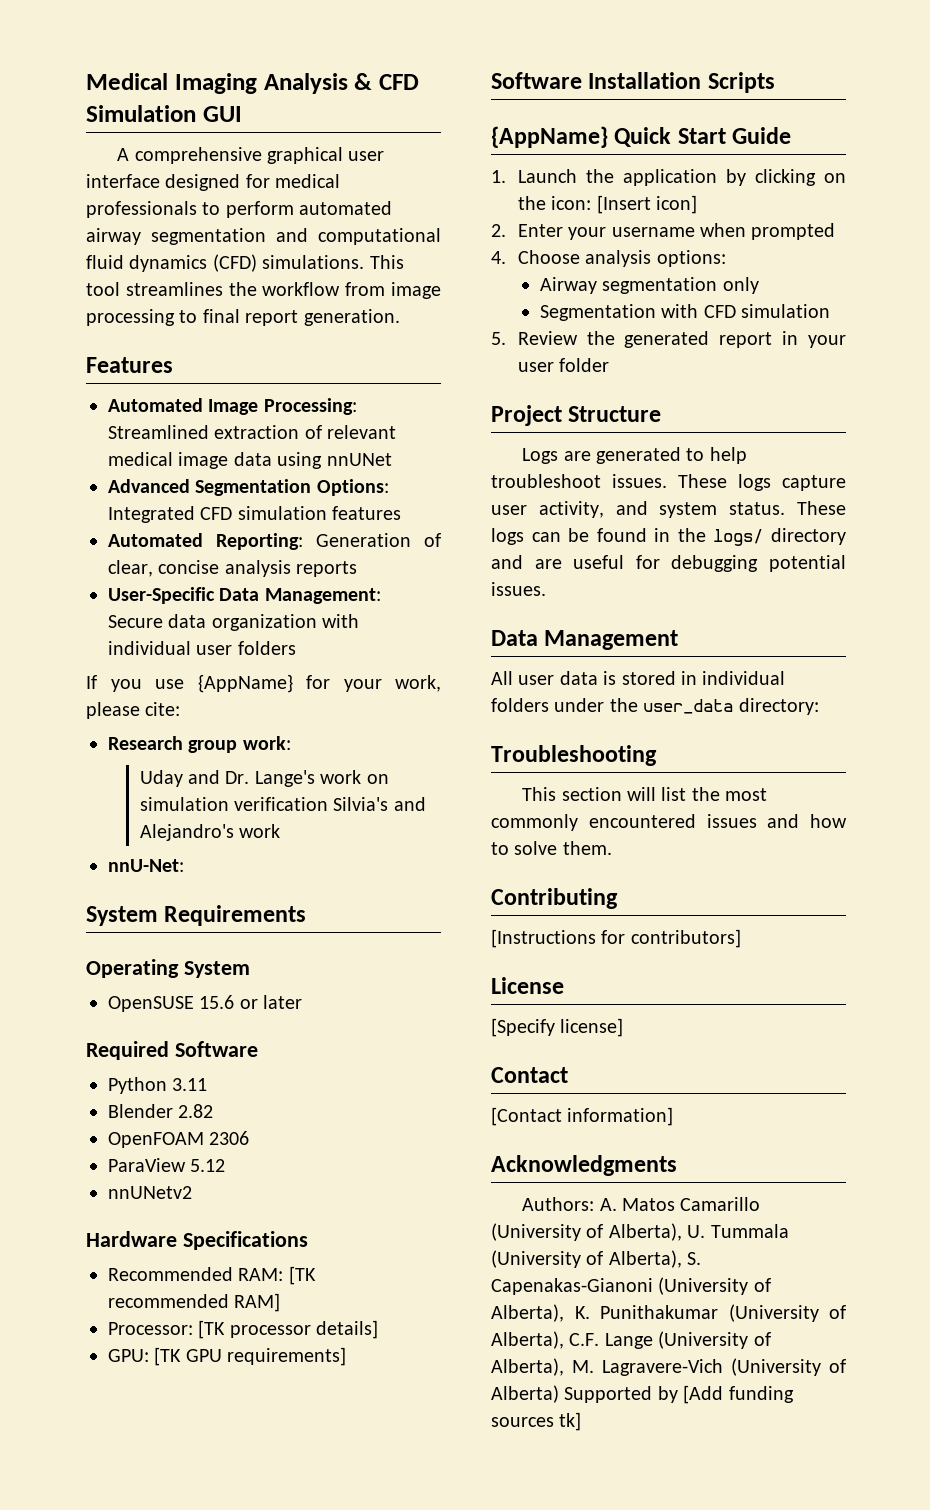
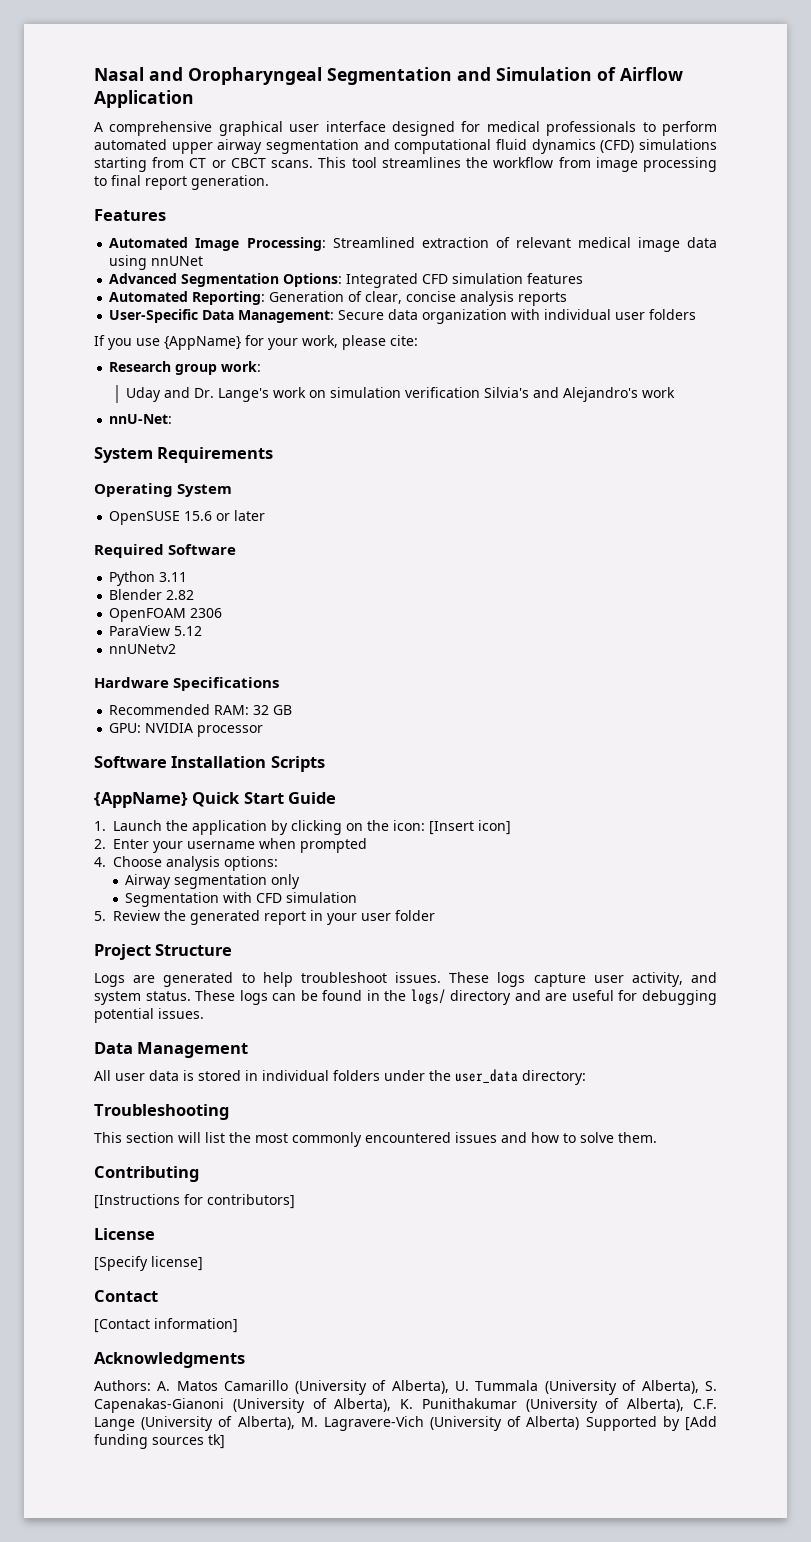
[86,73,419,94] [86,105,242,122] Medical Imaging Analysis & CFD Simulation GUI -> [94,67,683,85] [94,90,194,108] Nasal and Oropharyngeal Segmentation and Simulation of Airflow Application
(393, 208) none -> [171,142,213,154] upper
[262,255,365,269] simulations. -> [639,139,718,150] [94,157,314,172] simulations starting from CT or CBCT scans.
[288,1266,316,1285] [108,1293,281,1312] [108,1320,379,1339] [108,1347,347,1366] [TK recommended RAM] // Processor: [TK processor details] // GPU: [TK GPU requirements] -> [253,705,293,715] [109,723,264,737] 32 GB // GPU: NVIDIA processor

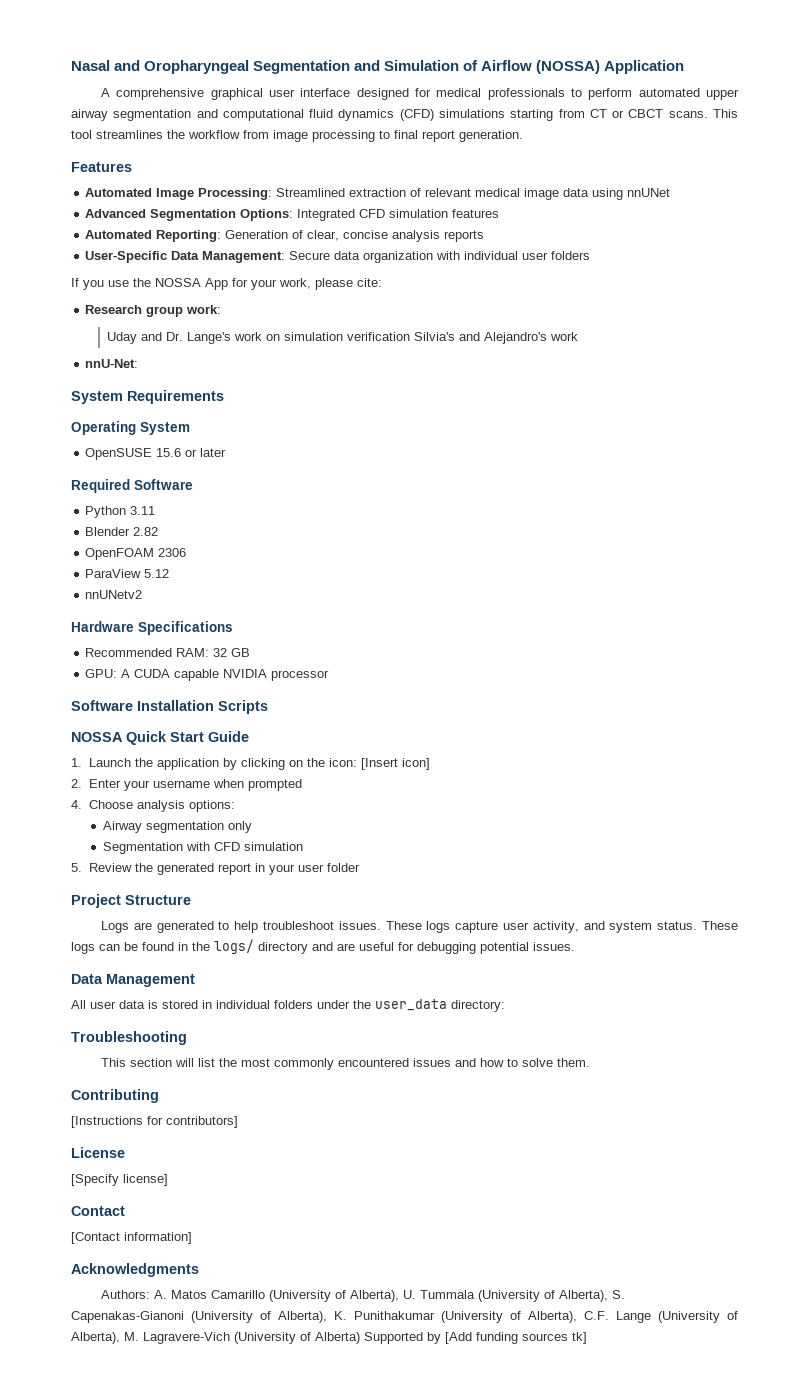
(683, 74) none -> [536,60,601,74] (NOSSA)
[164,336,241,350] {AppName} -> [133,278,228,290] the NOSSA App
(142, 728) none -> [121,669,220,681] A CUDA capable
[94,792,188,808] {AppName} -> [71,732,123,742] NOSSA

